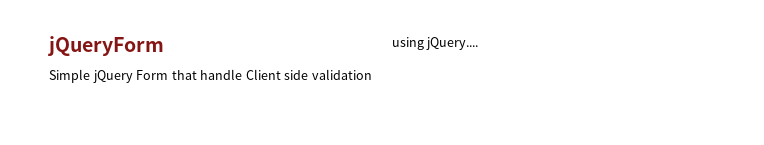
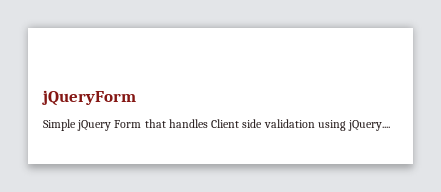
[200,69,243,80] handle -> [168,119,208,128] handles

